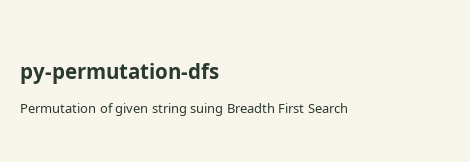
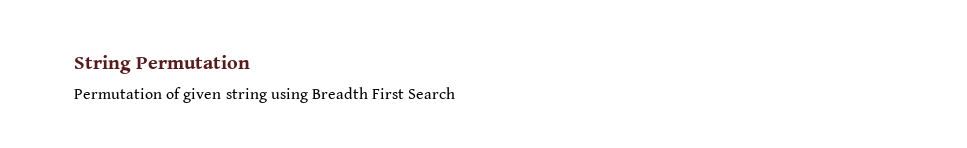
[20,63,219,84] py-permutation-dfs -> [74,55,251,74] String Permutation
[190,103,224,116] suing -> [270,88,308,103] using

